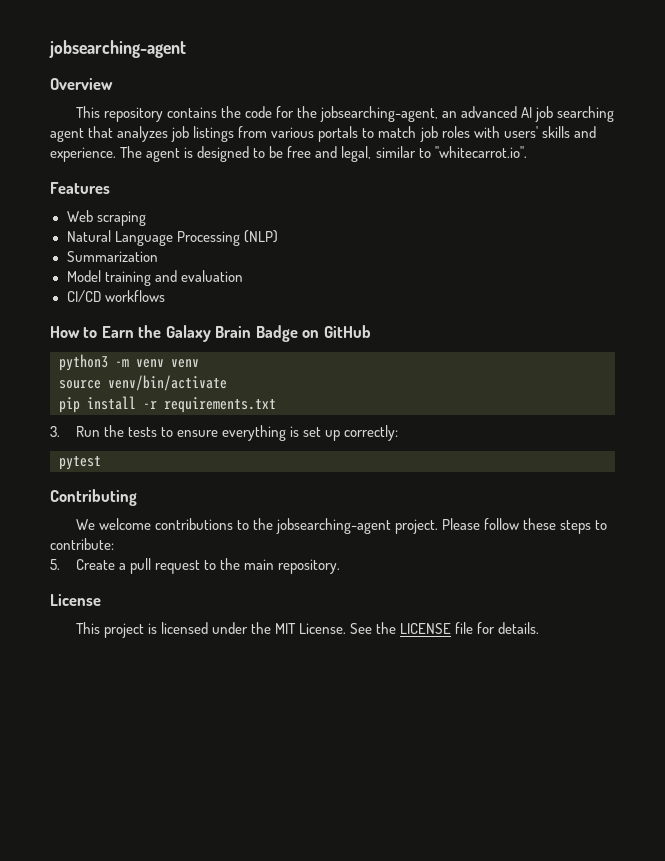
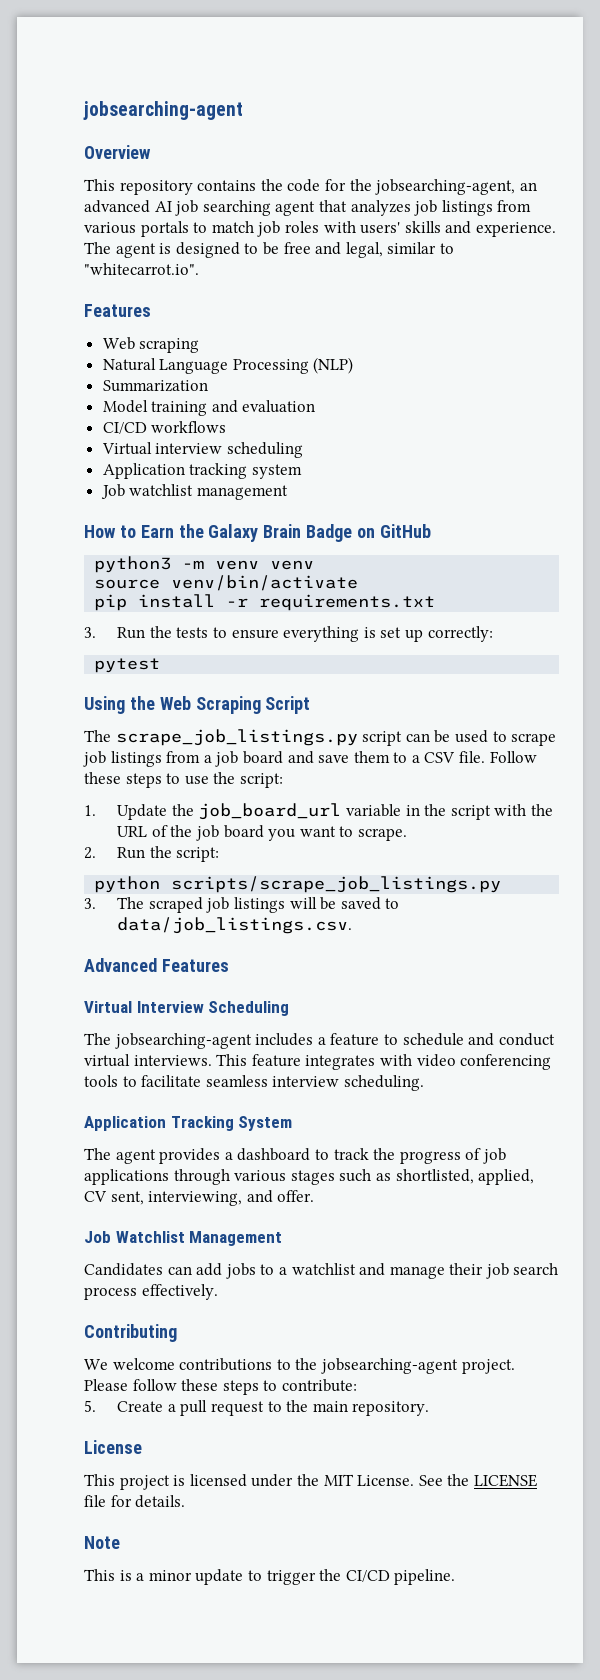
(165, 296) none -> [101,442,303,458] [102,463,302,479] [100,484,288,500] // Virtual interview scheduling // Application tracking system // Job watchlist management
(101, 463) none -> [84,696,311,714] [84,729,557,746] [83,751,537,767] [84,772,283,788] [84,803,553,820] [117,825,407,841] [84,846,220,862] [94,876,502,893] [84,897,400,913] [117,917,353,934] [84,958,229,972] [84,1001,290,1016] [84,1033,555,1049] [84,1054,552,1070] [84,1075,424,1091] [84,1116,293,1131] [84,1148,506,1164] [84,1169,535,1185] [84,1190,315,1206] [84,1231,283,1246] [84,1263,559,1279] [84,1284,218,1300] // Using the Web Scraping Script // The scrape_job_listings.py script can be used to scrape job listings from a job board and save them to a CSV file. Follow these steps to use the script: // 1. Update the job_board_url variable in the script with the URL of the job board you want to scrape. // 2. Run the script: // python scripts/scrape_job_listings.py // 3. The scraped job listings will be saved to data/job_listings.csv. // Advanced Features // Virtual Interview Scheduling // The jobsearching-agent includes a feature to schedule and conduct virtual interviews. This feature integrates with video conferencing tools to facilitate seamless interview scheduling. // Application Tracking System // The agent provides a dashboard to track the progress of job applications through various stages such as shortlisted, applied, CV sent, interviewing, and offer. // Job Watchlist Management // Candidates can add jobs to a watchlist and manage their job search process effectively.
(540, 628) none -> [84,1536,120,1549] [84,1569,456,1585] // Note // This is a minor update to trigger the CI/CD pipeline.

